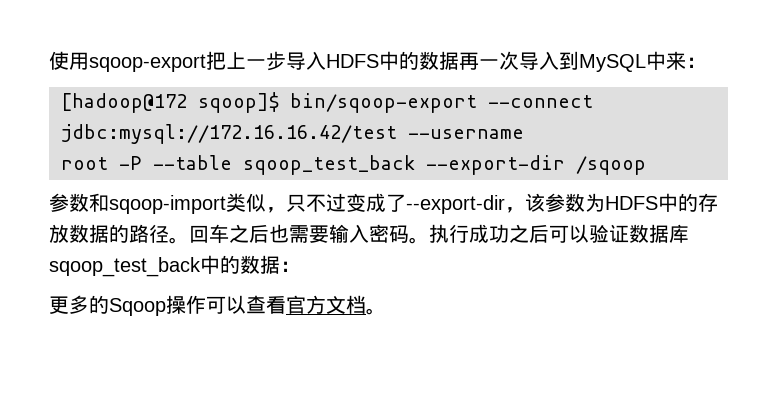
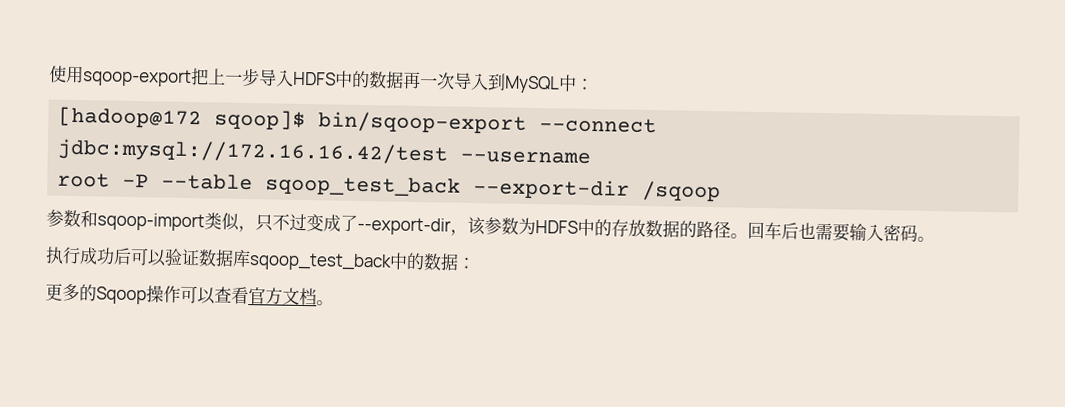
[666,51,686,70] 来 -> (577, 83) none
[229,224,249,243] 之 -> (782, 231) none
(429, 240) none -> (935, 239) //
[509,224,529,243] 之 -> (115, 256) none

